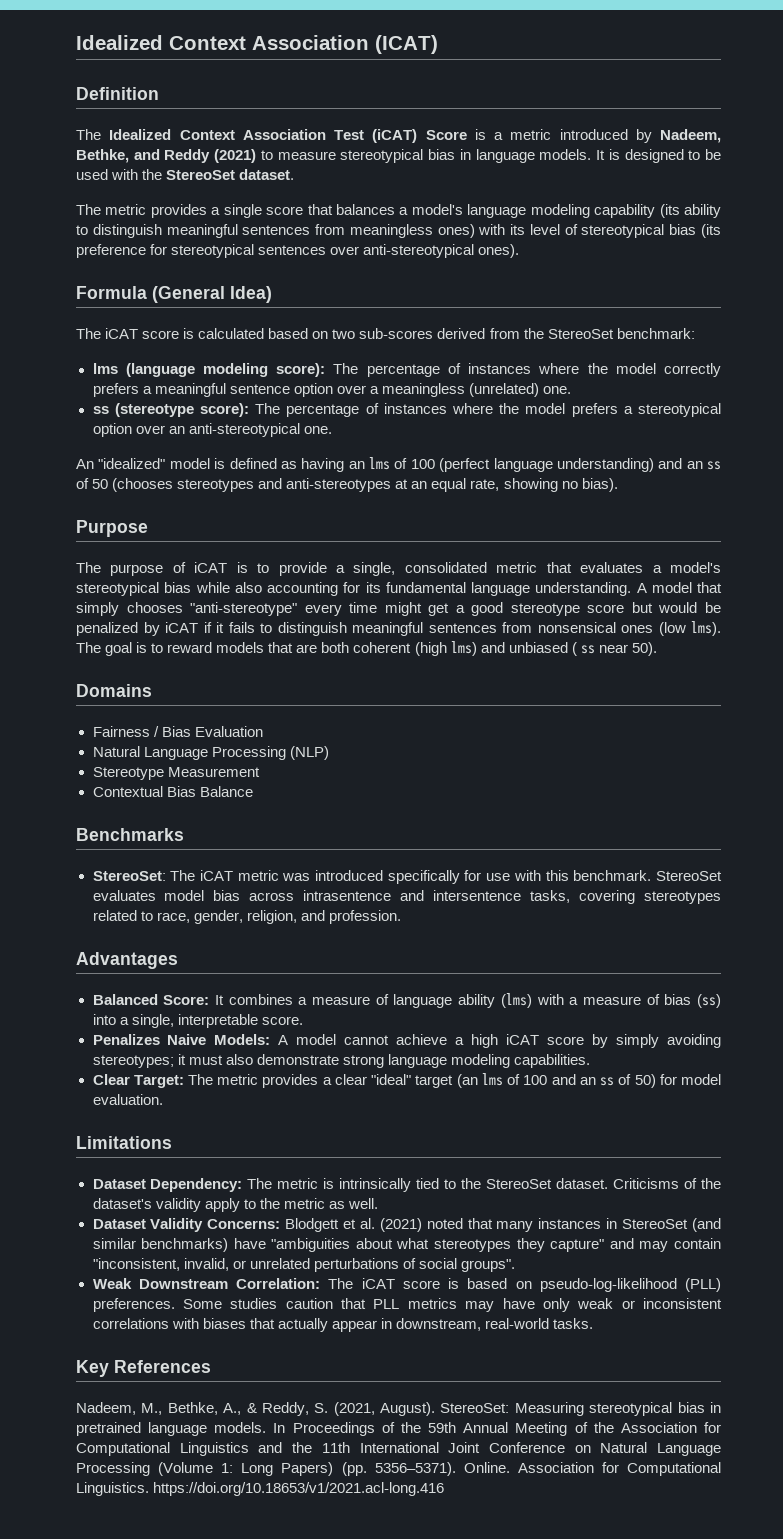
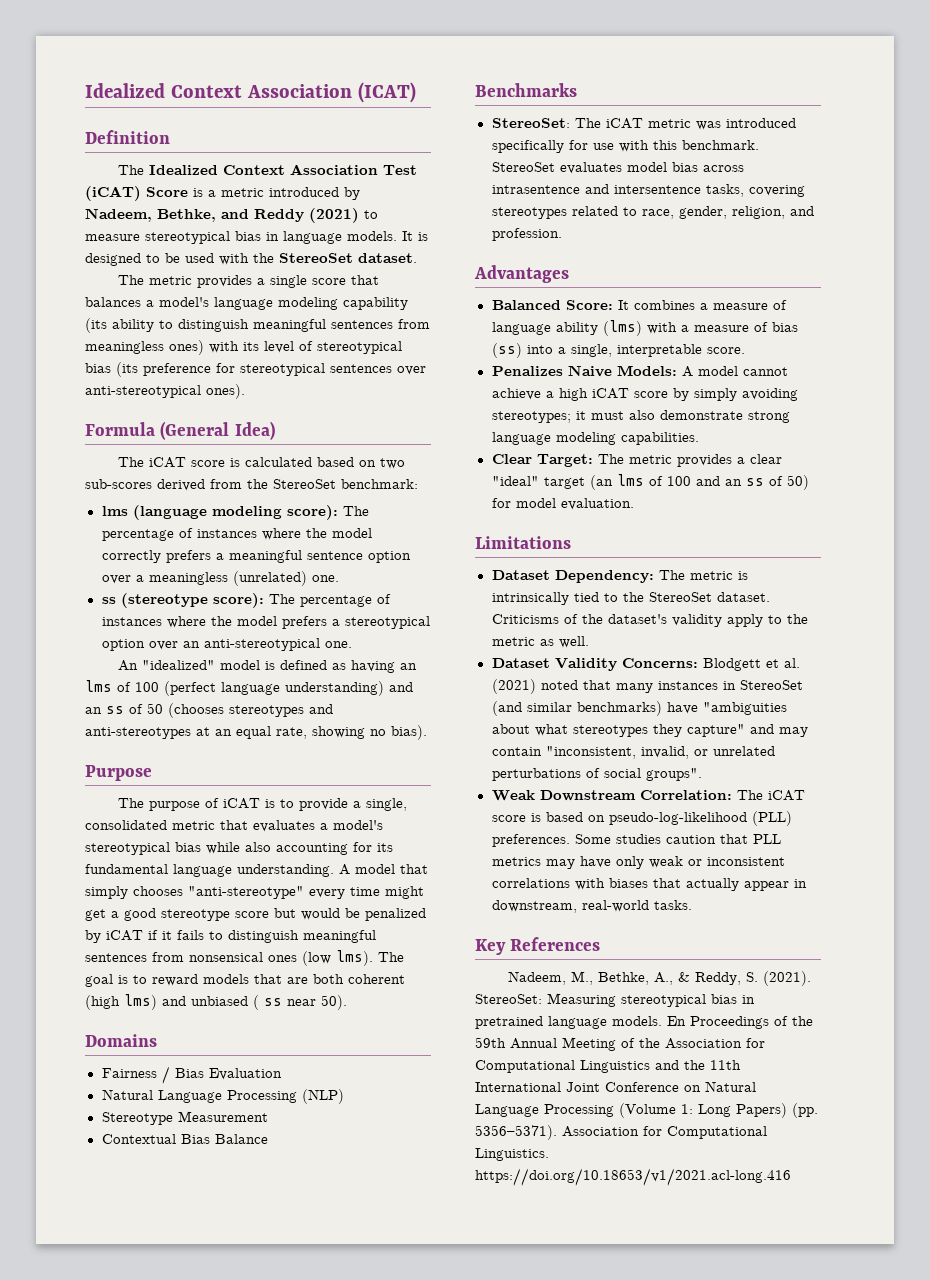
[333,1402,436,1416] (2021, August). -> [762,971,811,986] (2021).
[273,1423,286,1433] In -> [667,1016,686,1026] En
[463,1462,510,1473] Online. -> (557, 1132) none

